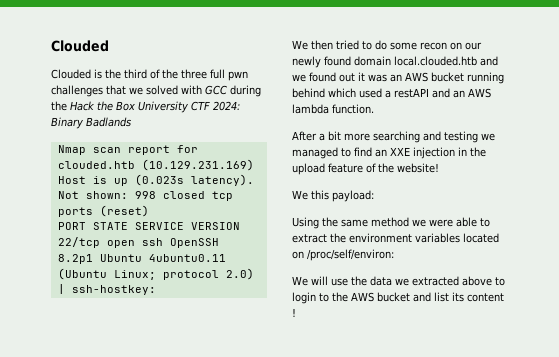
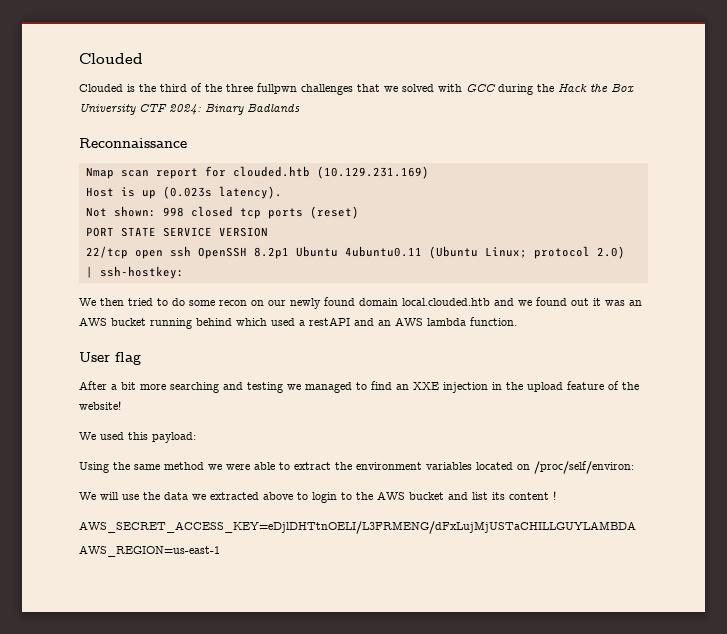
[210,69,248,81] full pwn -> [257,83,297,94] fullpwn
(131, 122) none -> [79,138,187,148] // Reconnaissance
(374, 109) none -> [79,352,141,365] // User flag
(308, 195) none -> [100,432,124,440] used
(296, 312) none -> [79,521,636,534] [79,545,220,557] // AWS_SECRET_ACCESS_KEY=eDjlDHTtnOELI/L3FRMENG/dFxLujMjUSTaCHILLGUYLAMBDA // AWS_REGION=us-east-1

